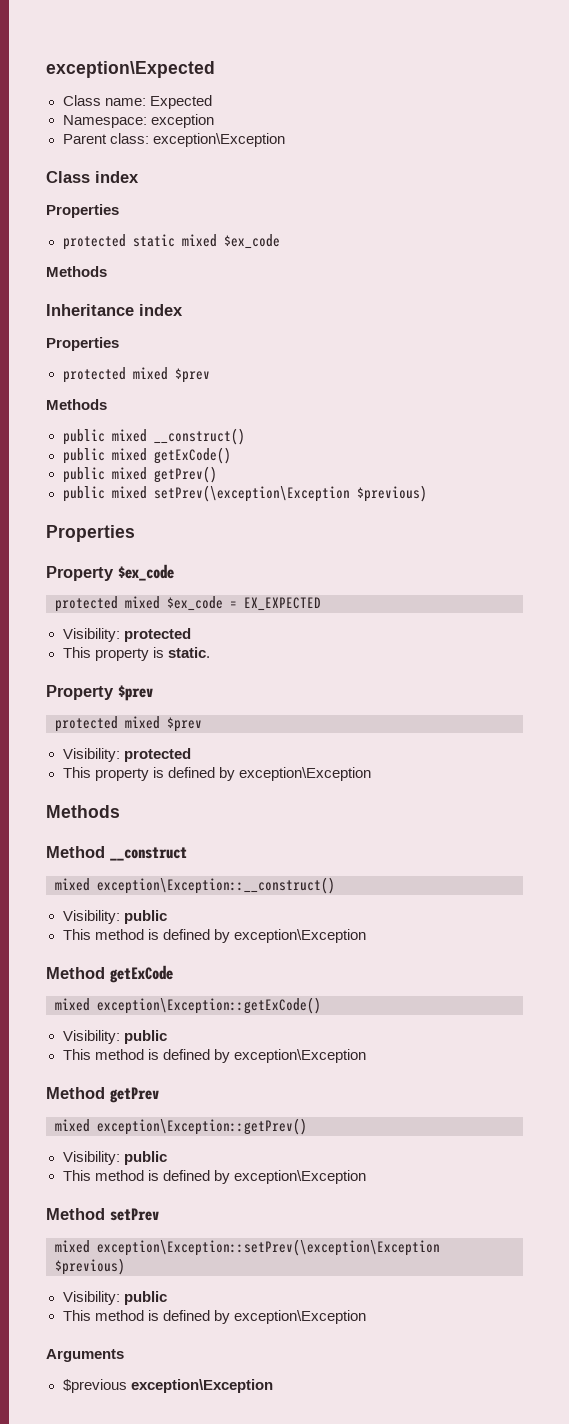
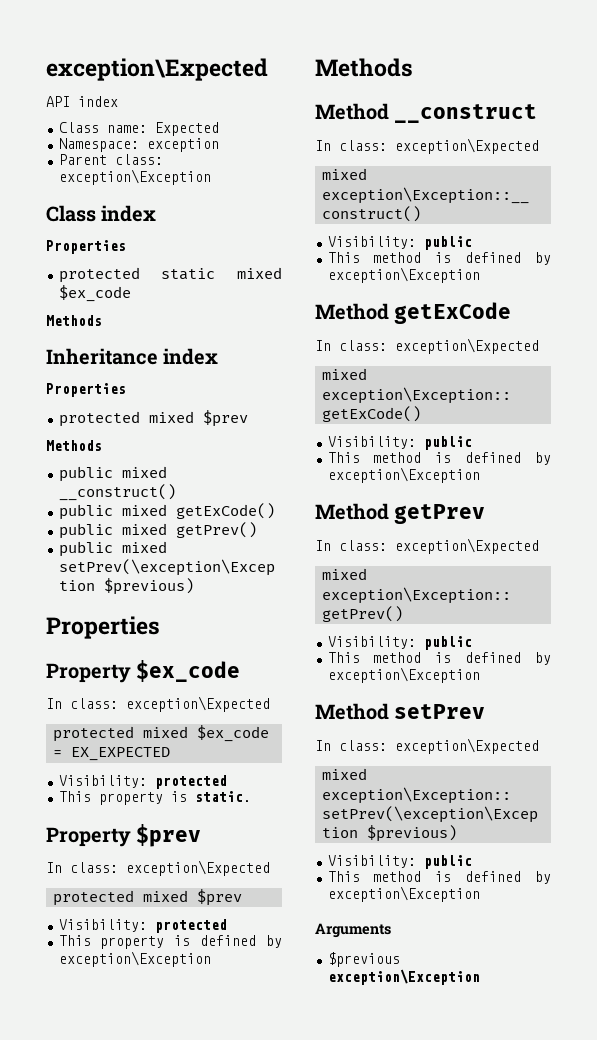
[46,61,215,78] exception\Expected -> [46,58,268,81] [46,96,118,107] exception\Expected // API index
(174, 572) none -> [46,696,270,712] // In class: exception\Expected
(153, 693) none -> [46,860,270,876] // In class: exception\Expected
(187, 854) none -> [315,138,539,154] // In class: exception\Expected
(173, 974) none -> [315,338,539,354] // In class: exception\Expected
(159, 1095) none -> [315,538,539,554] // In class: exception\Expected
(159, 1214) none -> [315,738,539,754] // In class: exception\Expected

